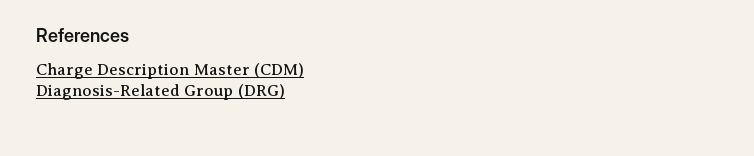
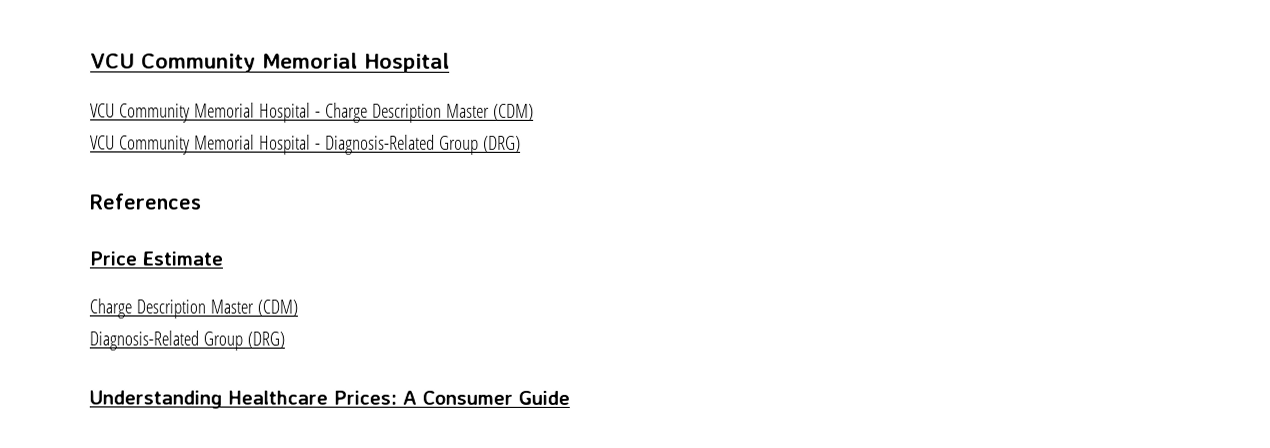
(36, 35) none -> [90,52,450,73] [90,102,534,123] [90,134,521,155] VCU Community Memorial Hospital // VCU Community Memorial Hospital - Charge Description Master (CDM) // VCU Community Memorial Hospital - Diagnosis-Related Group (DRG) //
(129, 35) none -> [89,251,223,266] // Price Estimate
(285, 91) none -> [89,390,570,409] // Understanding Healthcare Prices: A Consumer Guide

